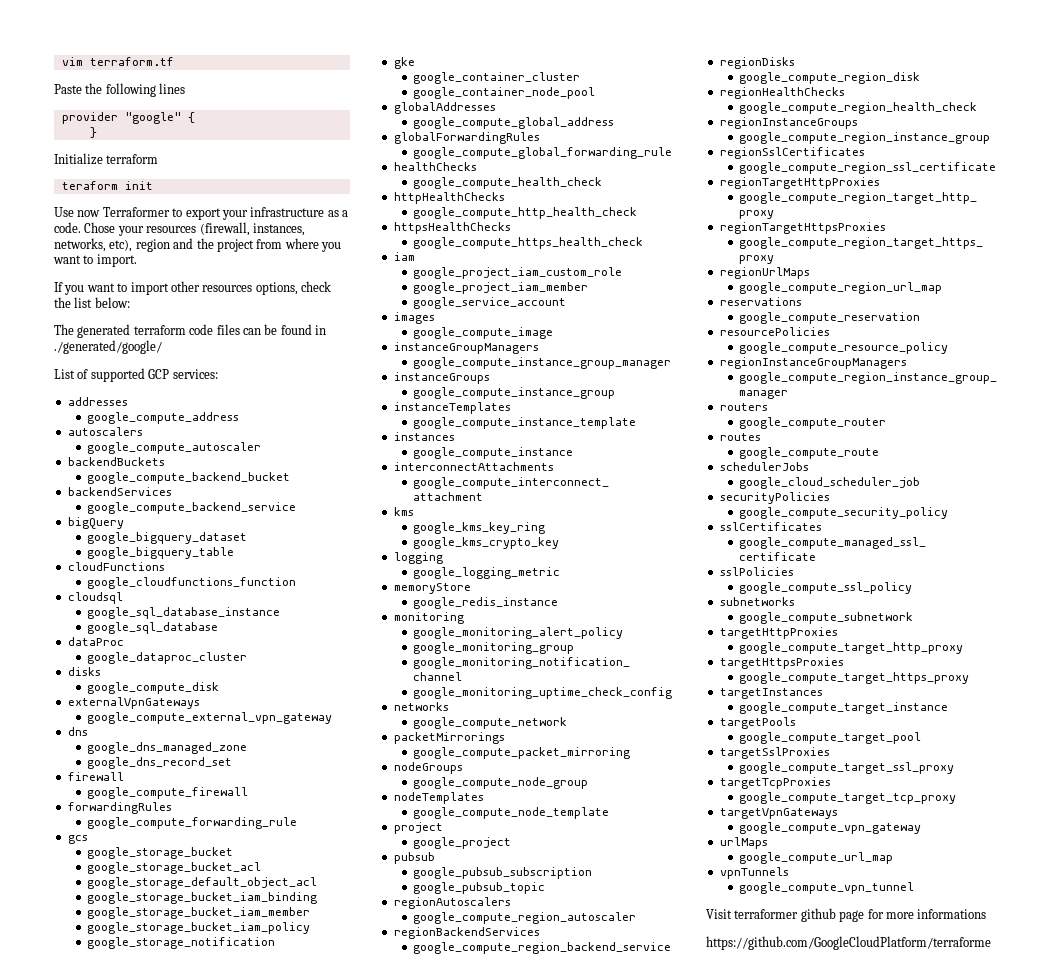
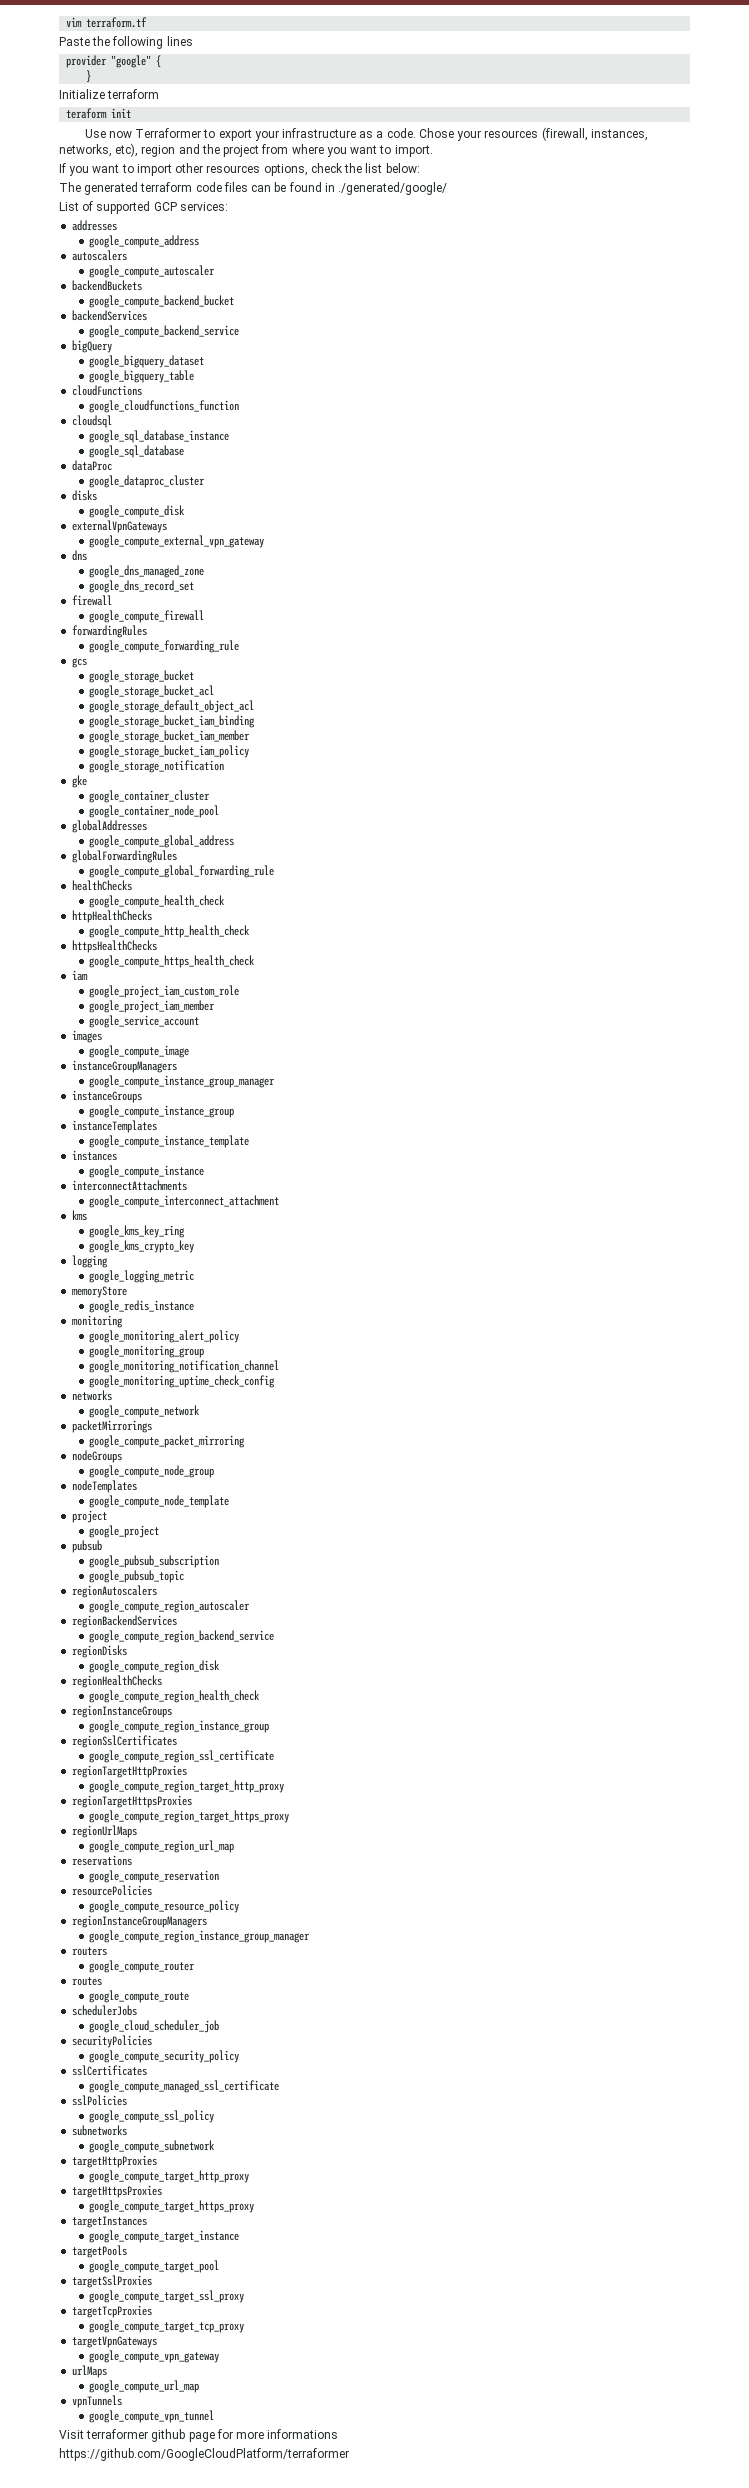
[706,936,991,950] https://github.com/GoogleCloudPlatform/terraforme -> [59,2448,349,2461] https://github.com/GoogleCloudPlatform/terraformer

